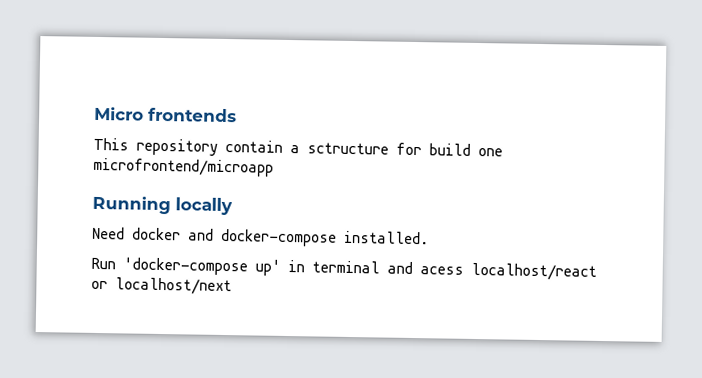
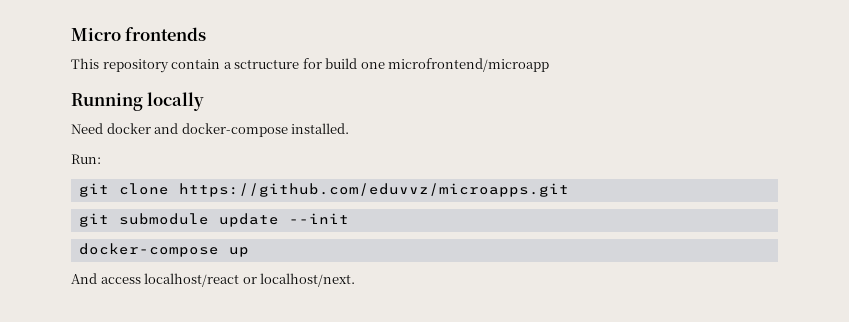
[91,257,464,276] Run 'docker-compose up' in terminal and acess -> [71,154,101,164] [78,183,569,197] [78,213,349,227] [78,243,249,257] [71,273,141,284] Run: // git clone https://github.com/eduvvz/microapps.git // git submodule update --init // docker-compose up // And access
[115,277,232,296] localhost/next -> [260,273,356,287] localhost/next.

